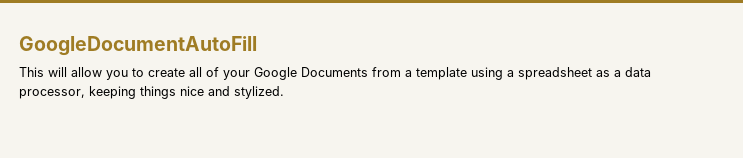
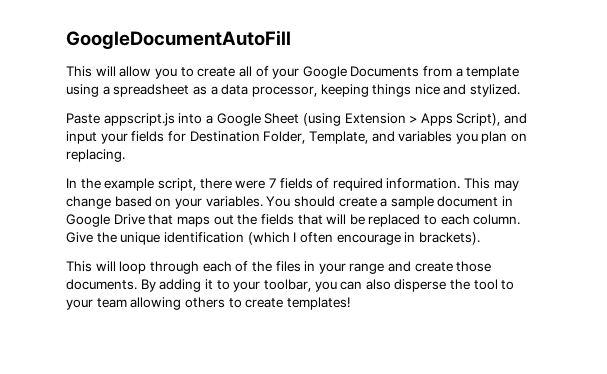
(284, 92) none -> [66,113,528,126] [66,131,528,144] [66,149,125,162] [66,178,519,191] [66,196,514,209] [66,214,521,227] [66,232,480,245] [66,261,492,274] [66,279,515,292] [66,297,350,310] // Paste appscript.js into a Google Sheet (using Extension > Apps Script), and input your fields for Destination Folder, Template, and variables you plan on replacing. // In the example script, there were 7 fields of required information. This may change based on your variables. You should create a sample document in Google Drive that maps out the fields that will be replaced to each column. Give the unique identification (which I often encourage in brackets). // This will loop through each of the files in your range and create those documents. By adding it to your toolbar, you can also disperse the tool to your team allowing others to create templates!

